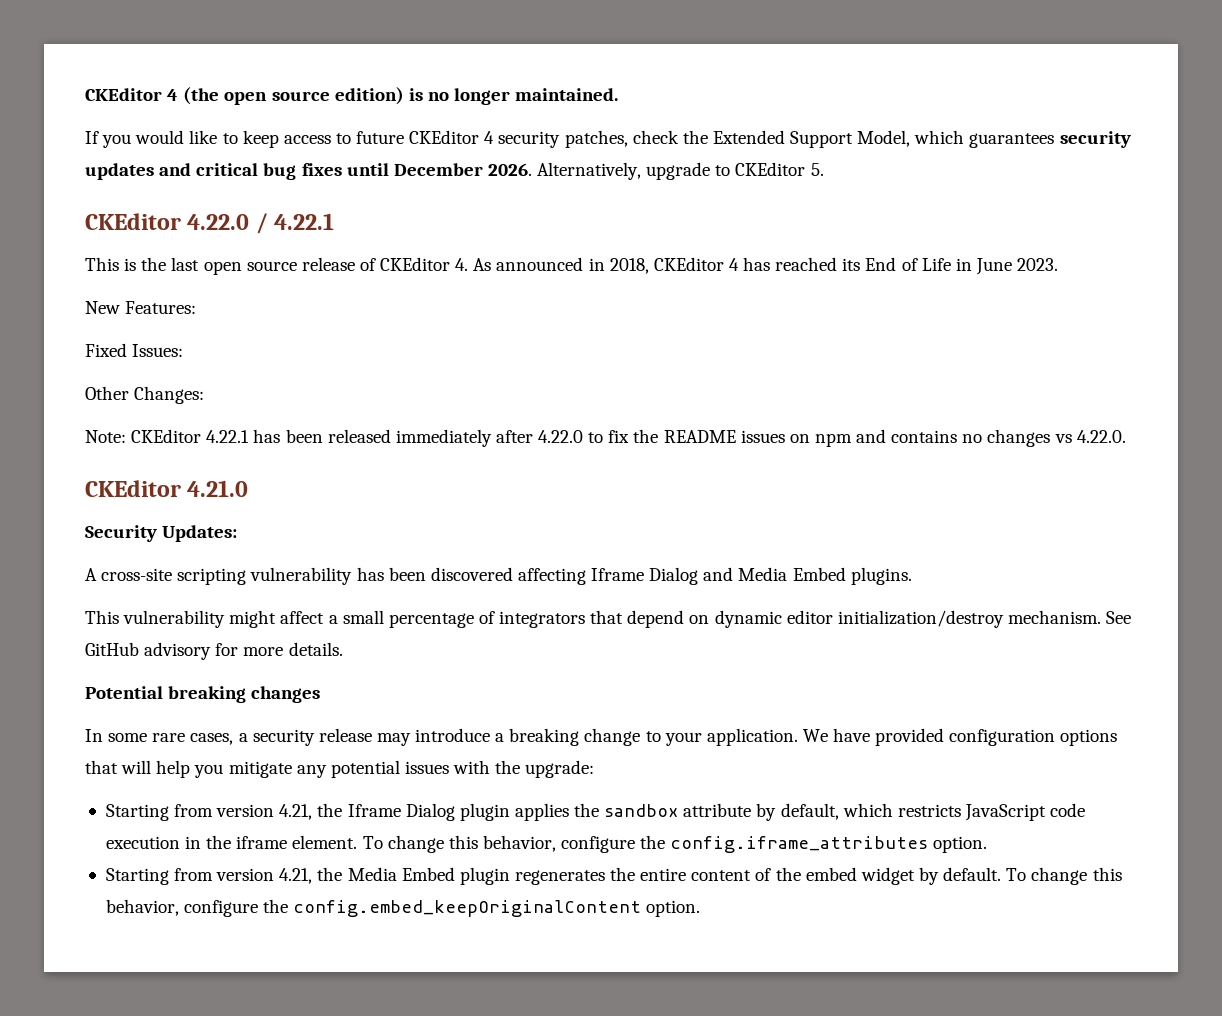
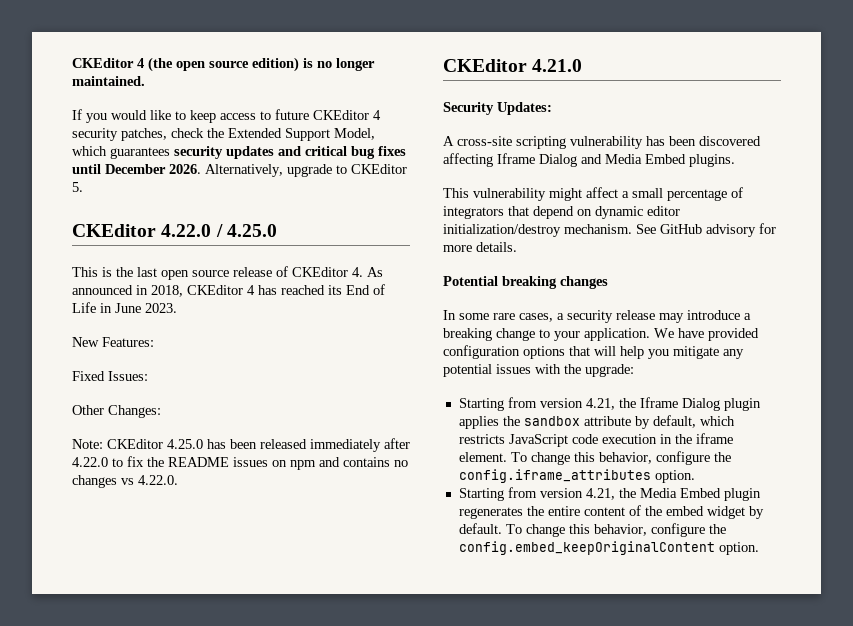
[274,213,335,230] 4.22.1 -> [226,224,277,237] 4.25.0
[206,430,250,443] 4.22.1 -> [167,439,203,449] 4.25.0

